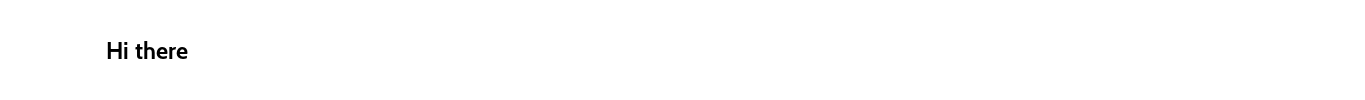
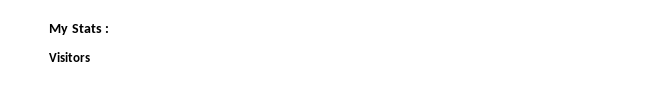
[106,41,189,59] Hi there -> [49,24,110,35] [49,52,90,62] My Stats : // Visitors

